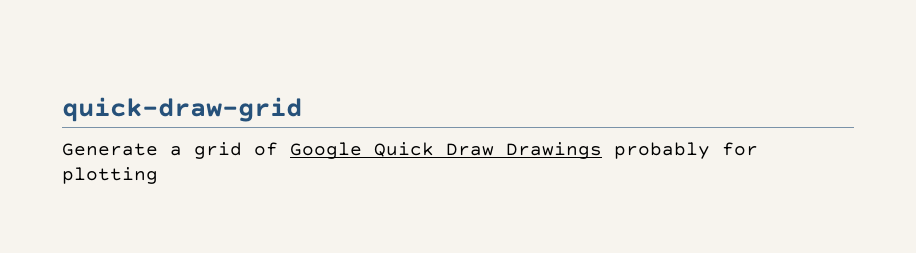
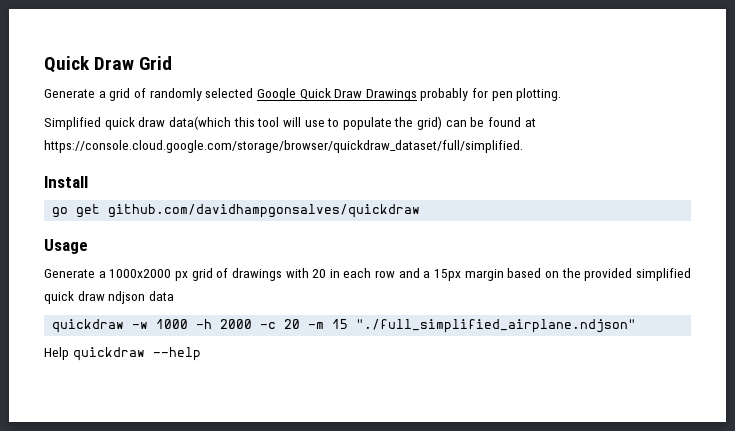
[62,97,302,122] quick-draw-grid -> [44,56,173,73] Quick Draw Grid
(278, 149) none -> [149,88,254,101] randomly selected
[62,167,158,184] plotting -> [491,88,562,101] [44,116,536,130] [44,140,523,153] [44,176,88,188] [52,204,421,218] [44,239,88,254] [44,268,691,281] [44,291,174,304] [52,319,637,333] [44,347,201,361] pen plotting. // Simplified quick draw data(which this tool will use to populate the grid) can be found at https://console.cloud.google.com/storage/browser/quickdraw_dataset/full/simplified. // Install // go get github.com/davidhampgonsalves/quickdraw // Usage // Generate a 1000x2000 px grid of drawings with 20 in each row and a 15px margin based on the provided simplified quick draw ndjson data // quickdraw -w 1000 -h 2000 -c 20 -m 15 "./full_simplified_airplane.ndjson" // Help quickdraw --help

